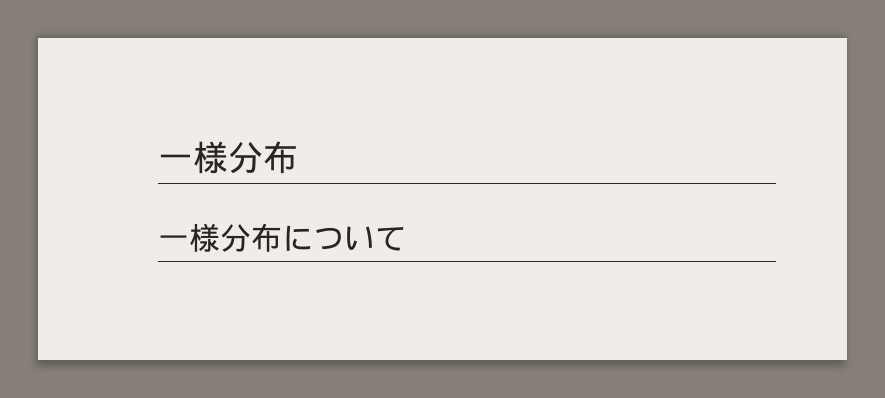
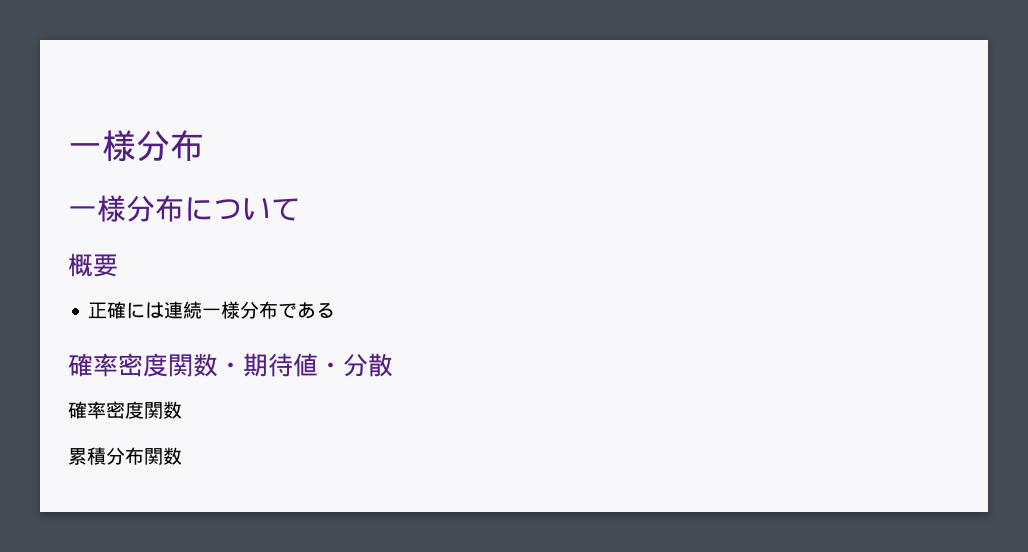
(406, 239) none -> [68,253,118,277] [88,301,336,319] [68,353,393,377] [68,401,182,419] [68,447,182,465] // 概要 // 正確には連続一様分布である // 確率密度関数・期待値・分散 // 確率密度関数 // 累積分布関数

